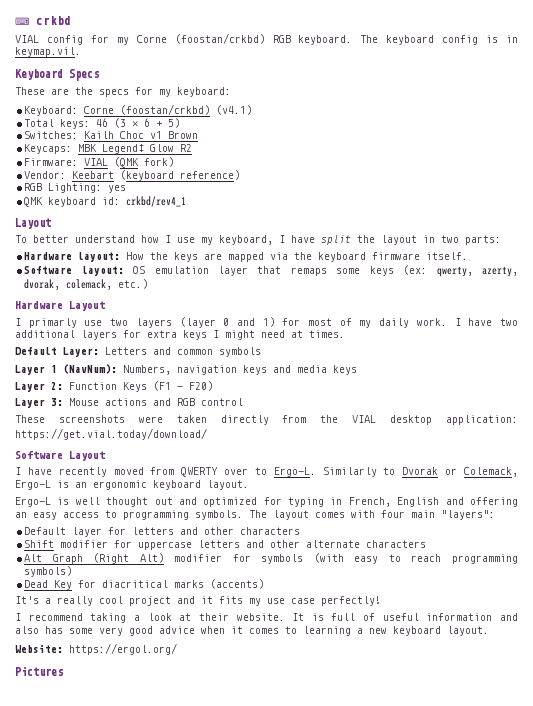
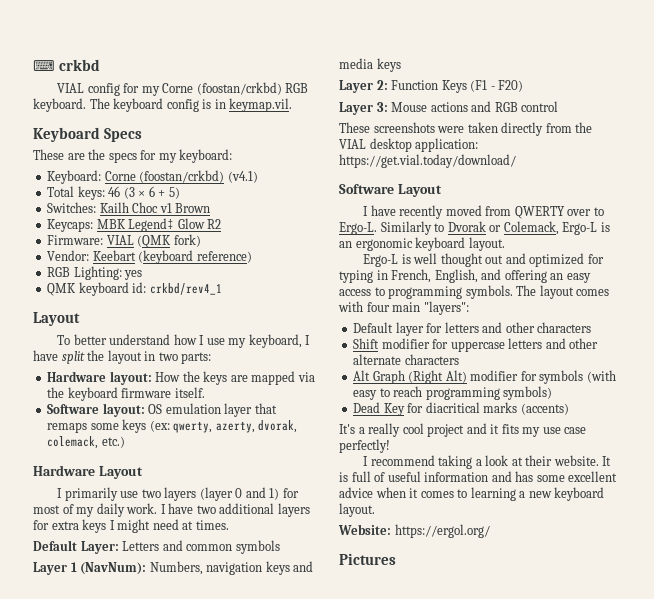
[28,318,77,328] primarly -> [64,487,118,501] primarily
[397,497,440,507] English -> [434,269,478,283] English,
[15,626,39,634] also -> (512, 476) none
[99,626,153,636] very good -> [568,471,618,482] excellent

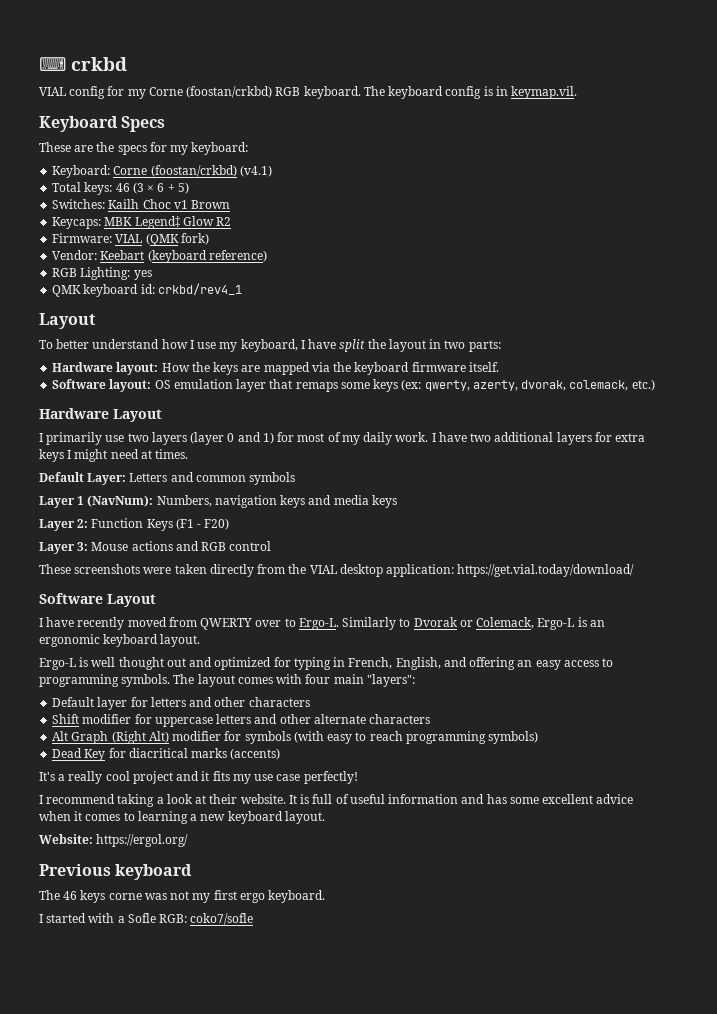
[339,553,396,565] Pictures -> [39,864,193,880] [39,890,326,903] [39,913,254,925] Previous keyboard // The 46 keys corne was not my first ergo keyboard. // I started with a Sofle RGB: coko7/sofle

